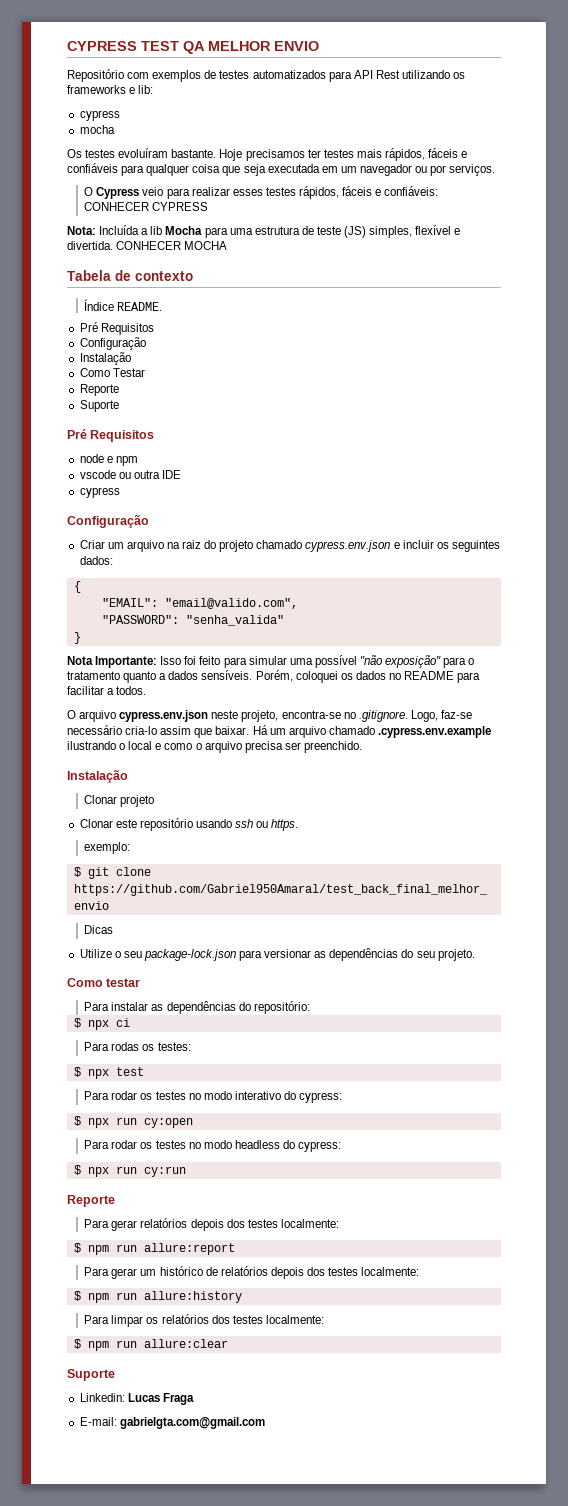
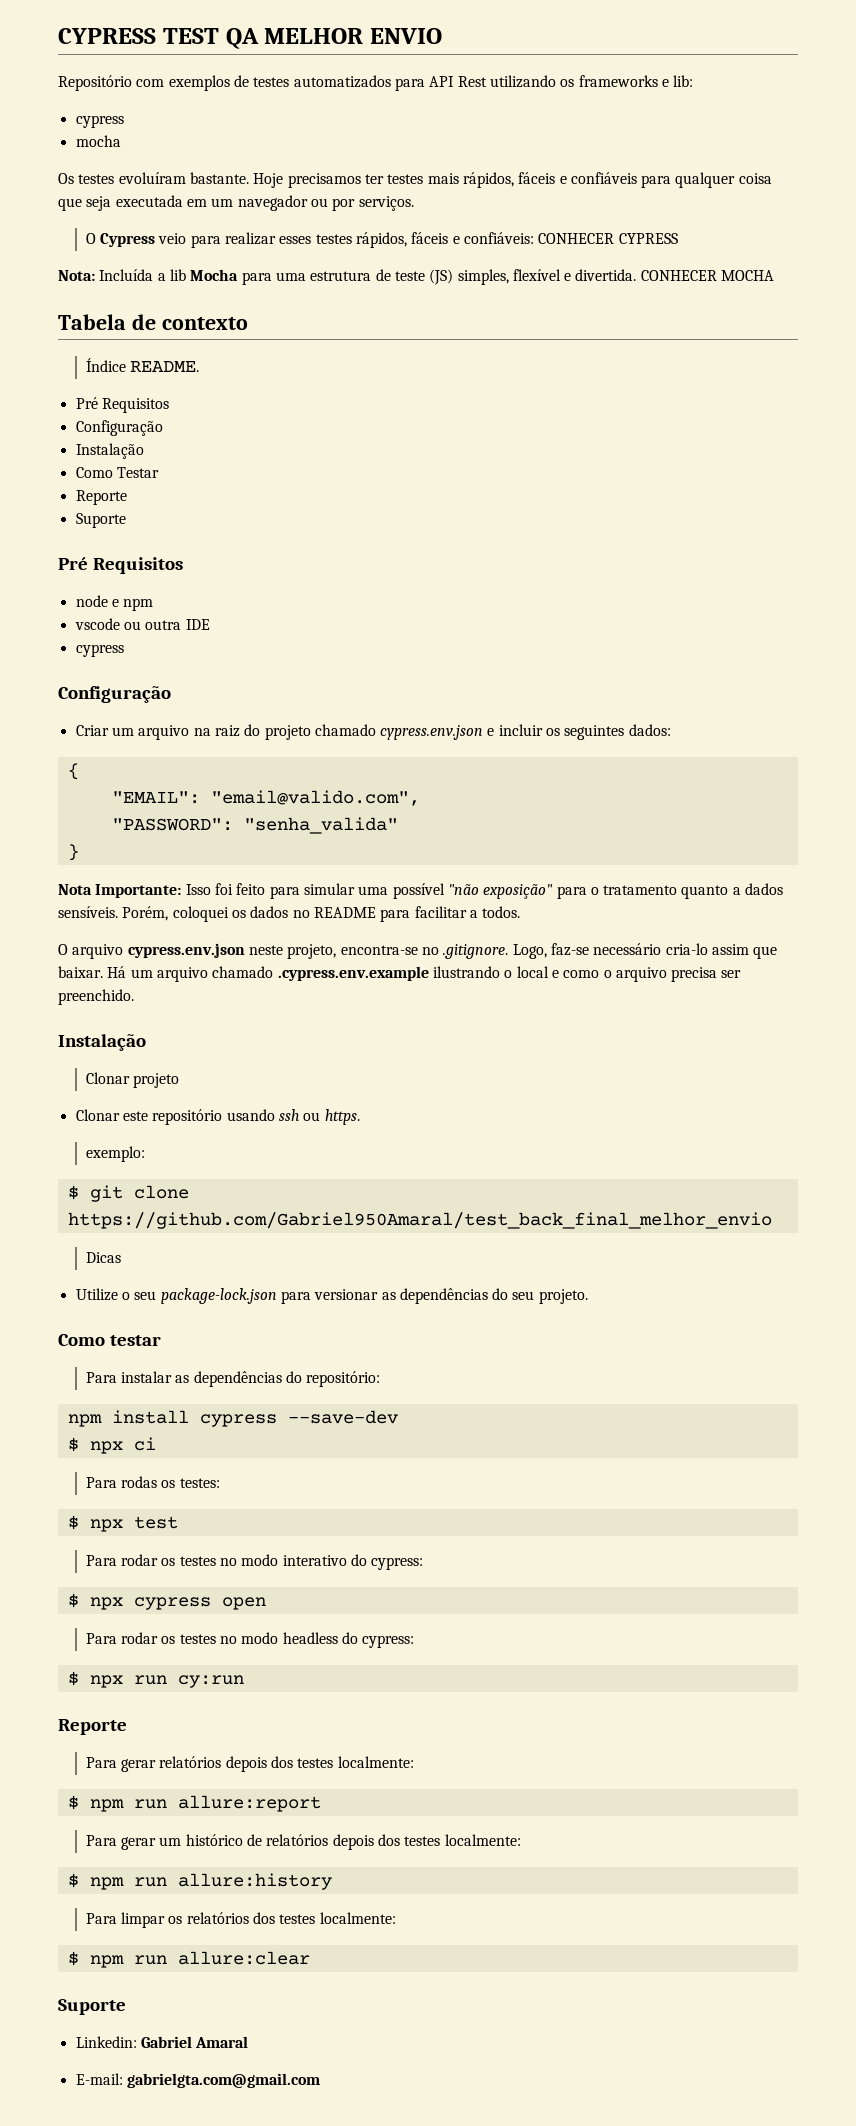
(310, 1007) none -> [67,1410,398,1427] // npm install cypress --save-dev
[115,1117,193,1128] run cy:open -> [133,1597,266,1610] cypress open
[127,1393,194,1405] Lucas Fraga -> [140,2036,249,2048] Gabriel Amaral

